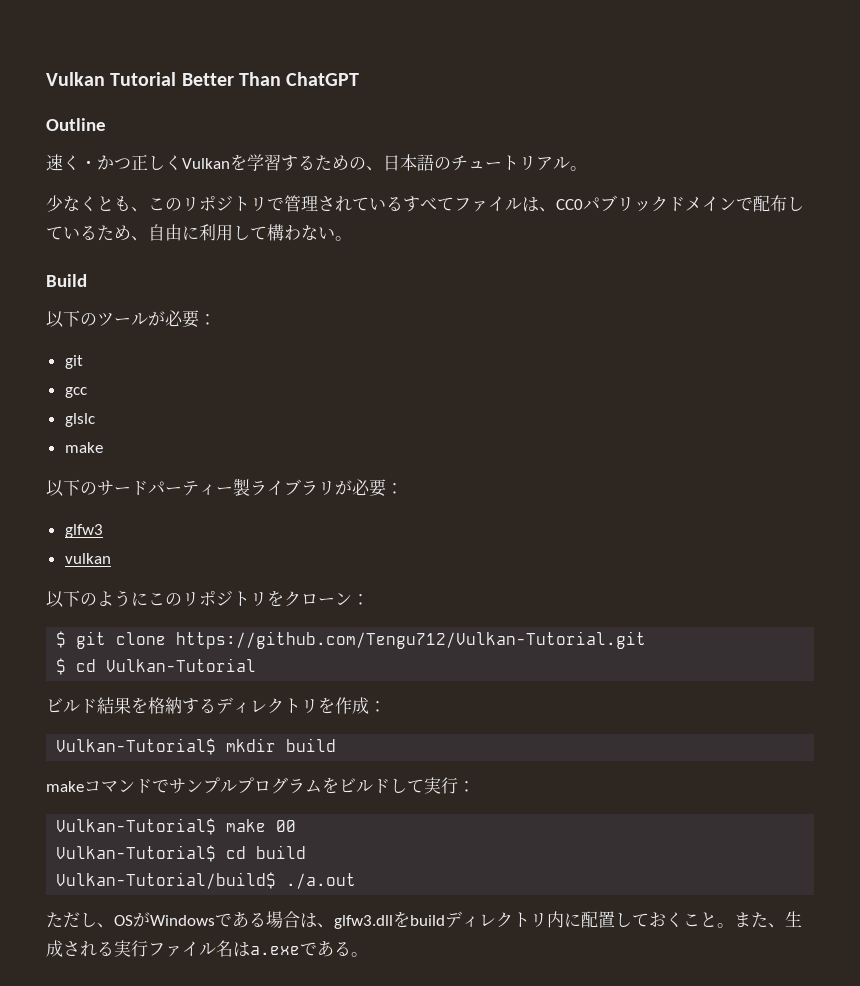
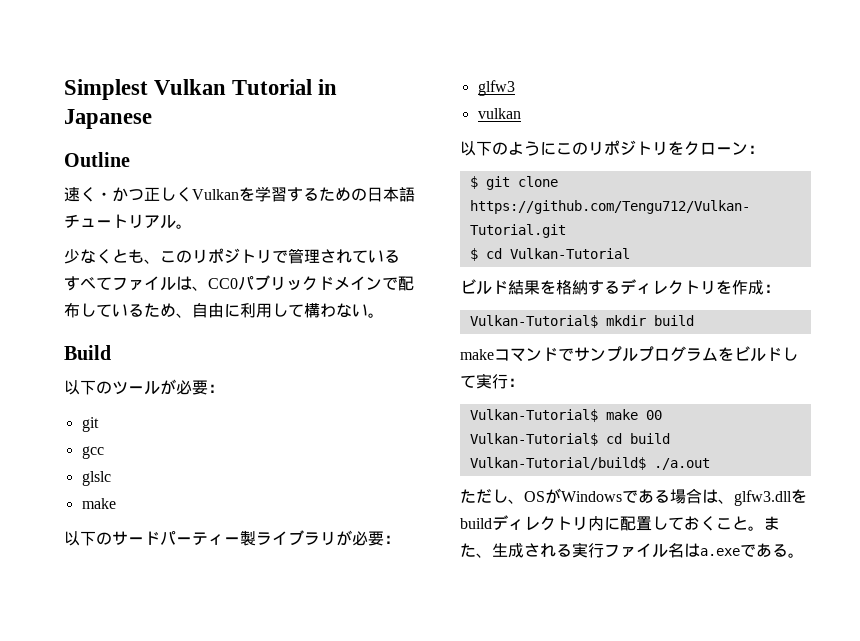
(46, 79) none -> [64,79,148,100] Simplest
[181,72,360,86] Better Than ChatGPT -> [318,79,338,95] [64,109,152,129] in Japanese
[366,154,451,171] 、日本語の -> [367,187,415,202] 日本語

